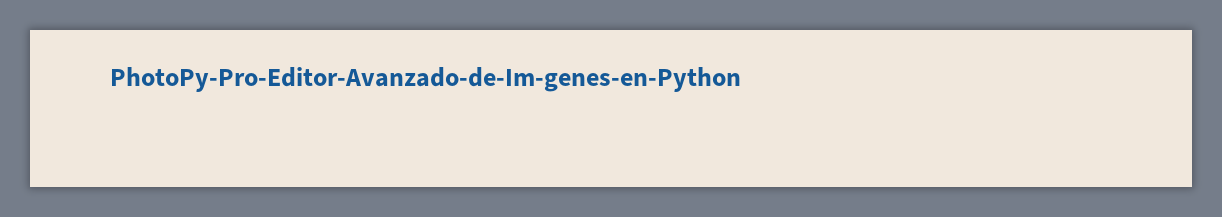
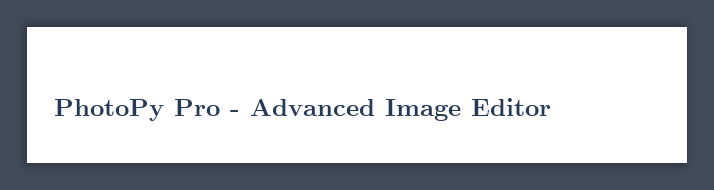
[110,67,741,92] PhotoPy-Pro-Editor-Avanzado-de-Im-genes-en-Python -> [54,98,551,121] PhotoPy Pro - Advanced Image Editor

